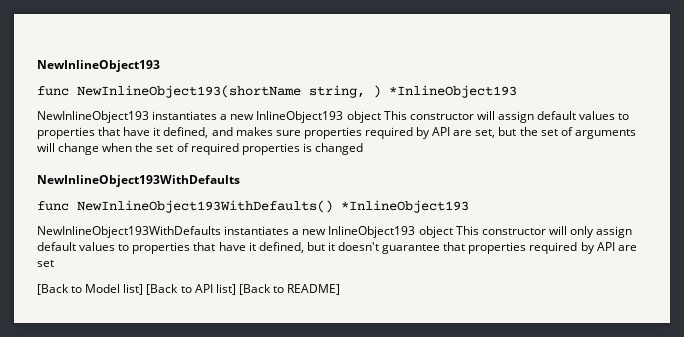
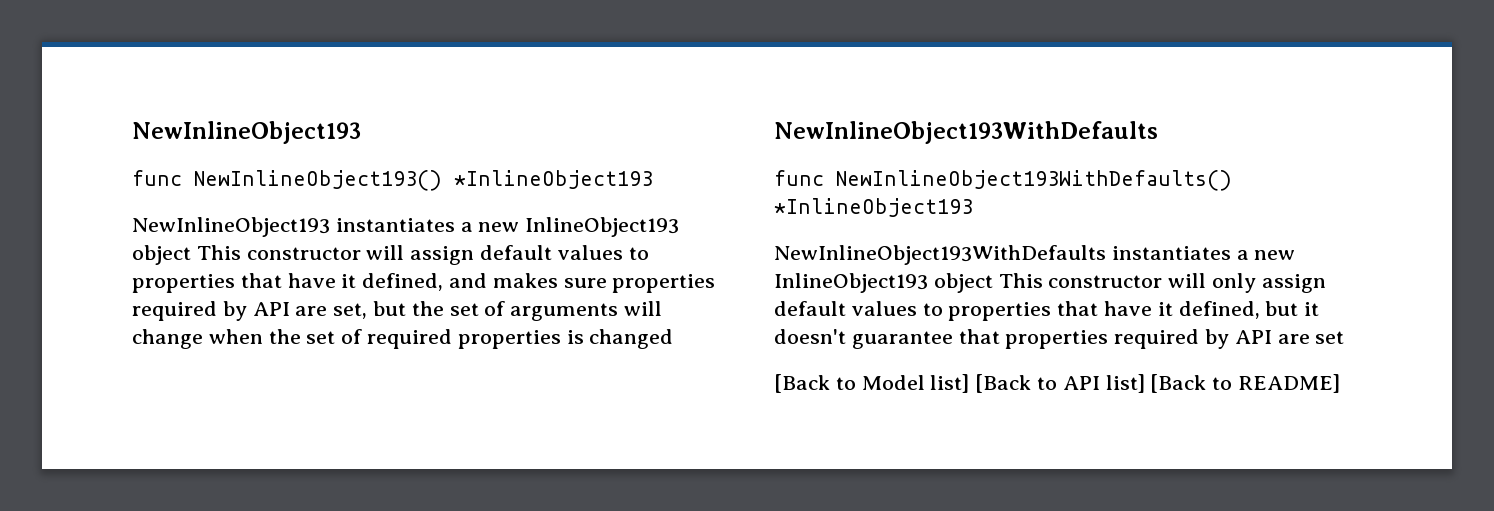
[77,85,381,98] NewInlineObject193(shortName string, ) -> [194,170,442,191] NewInlineObject193()

